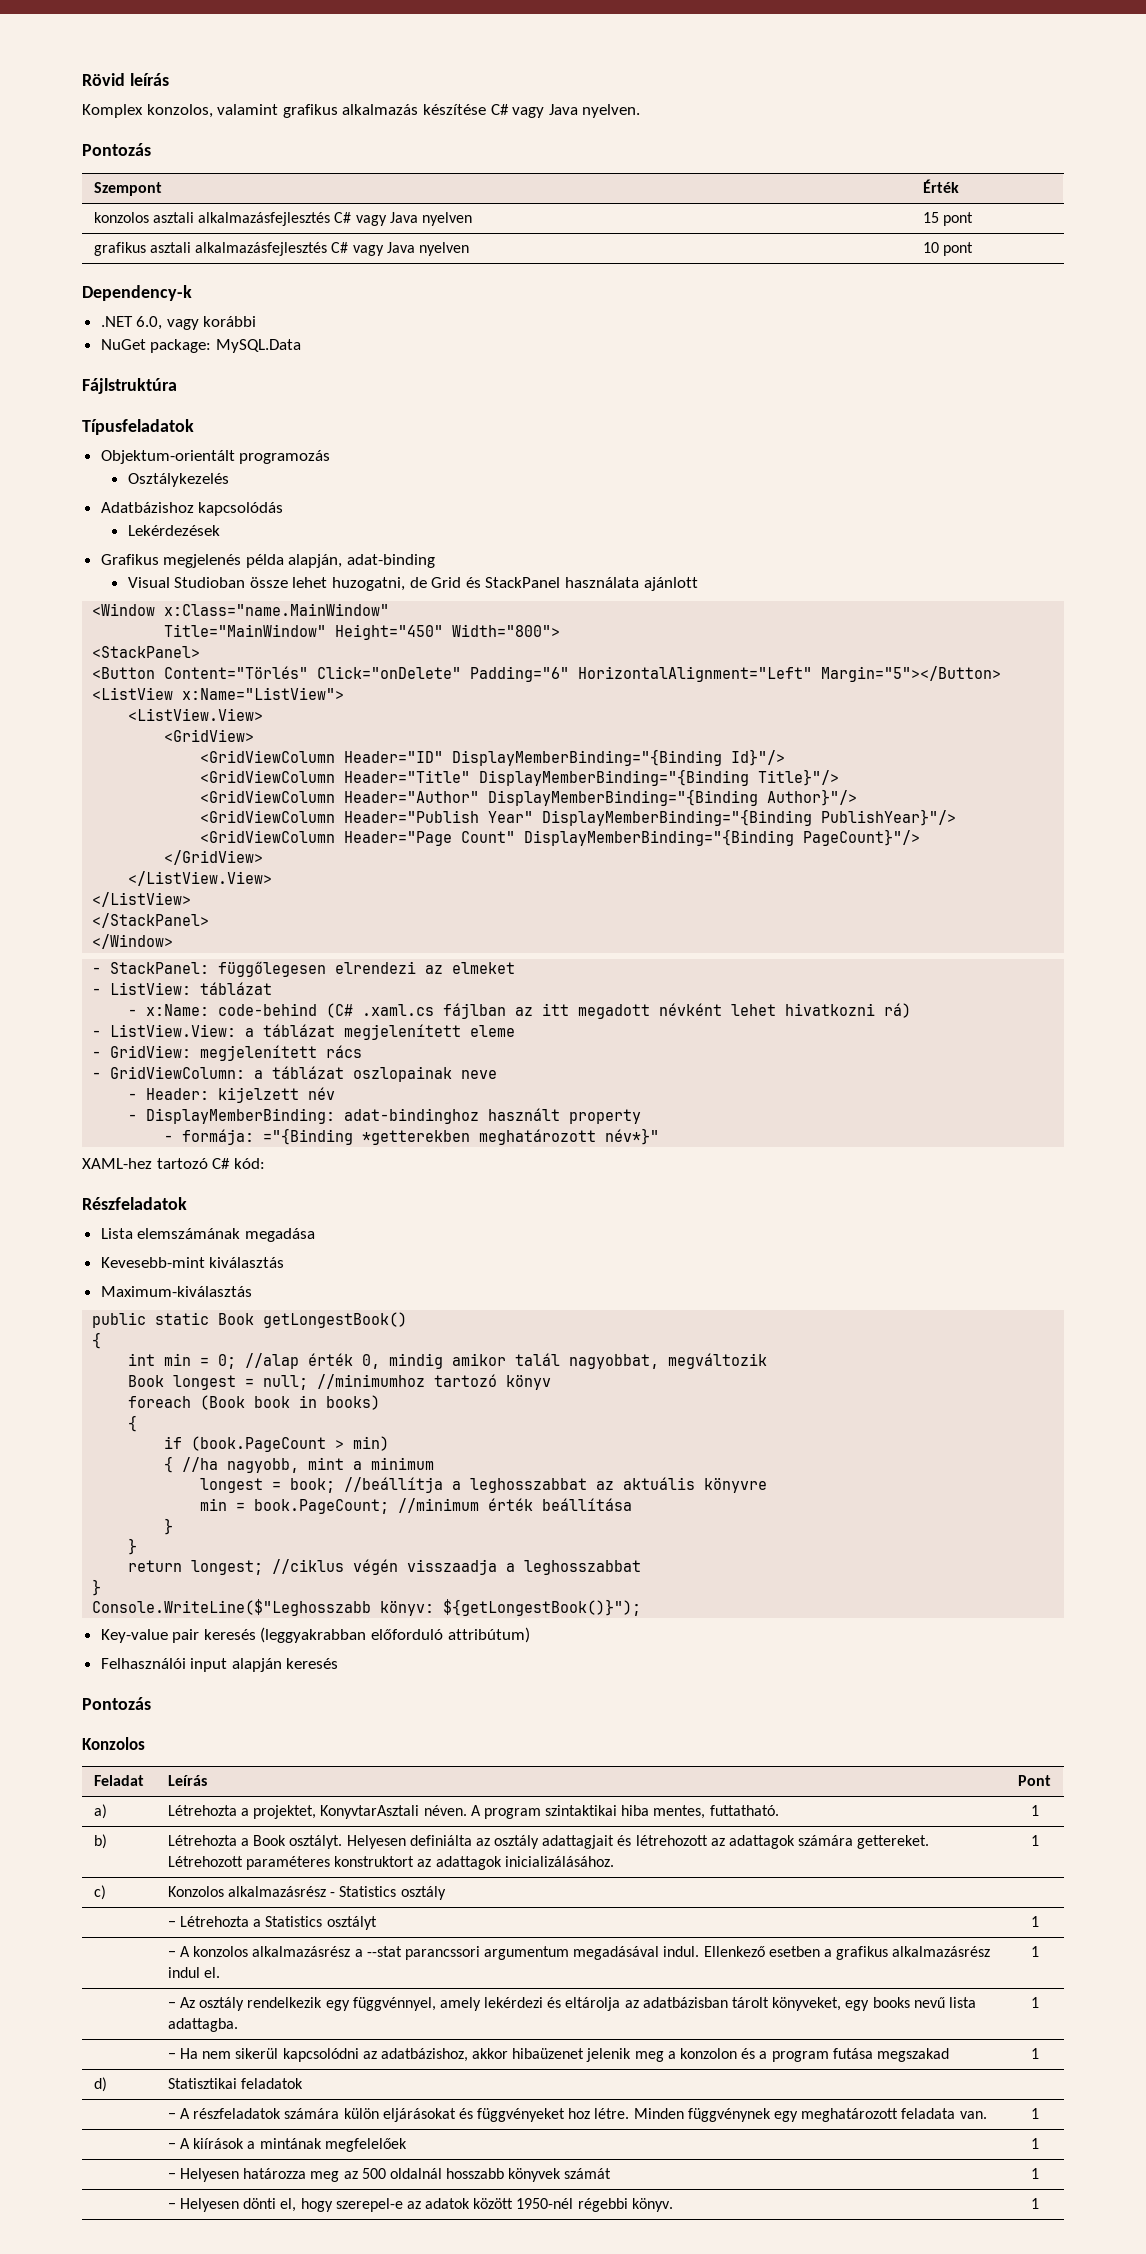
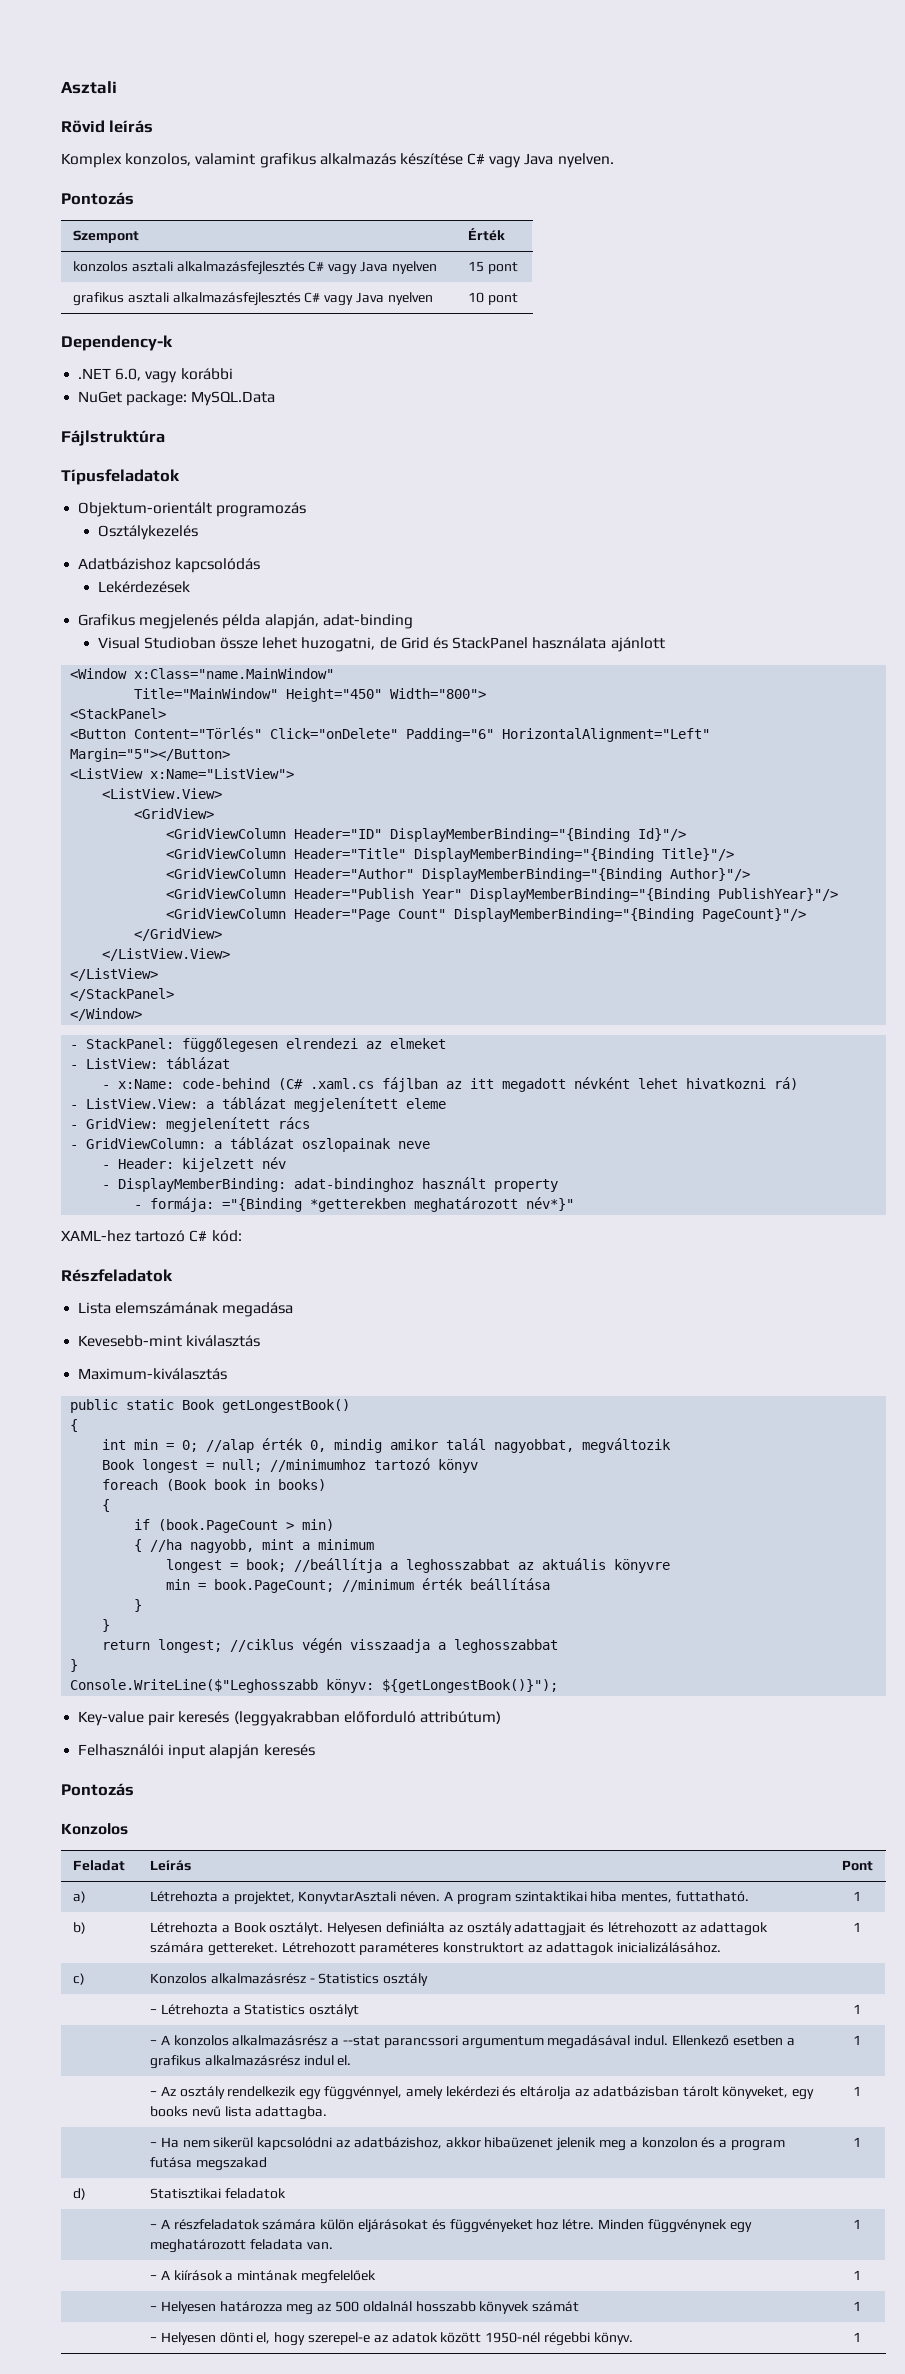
(82, 79) none -> [61,81,117,94] Asztali //

